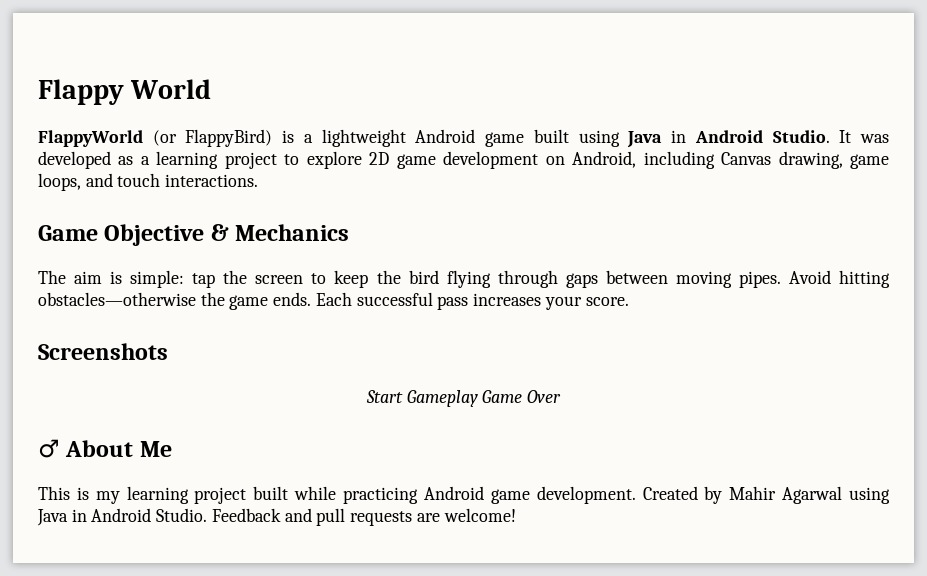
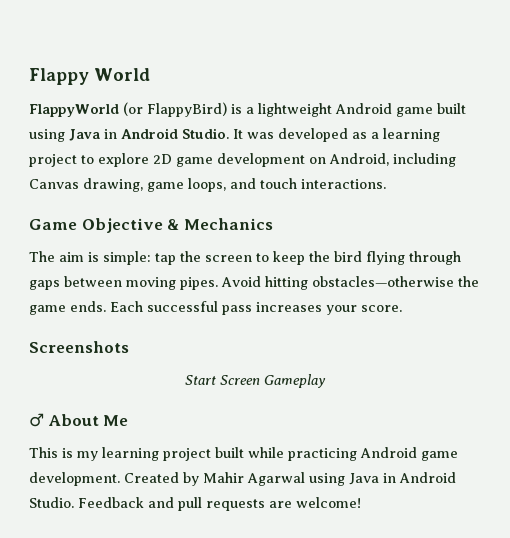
(403, 396) none -> [220,375,260,385] Screen
[482,390,562,403] Game Over -> (326, 381) none

